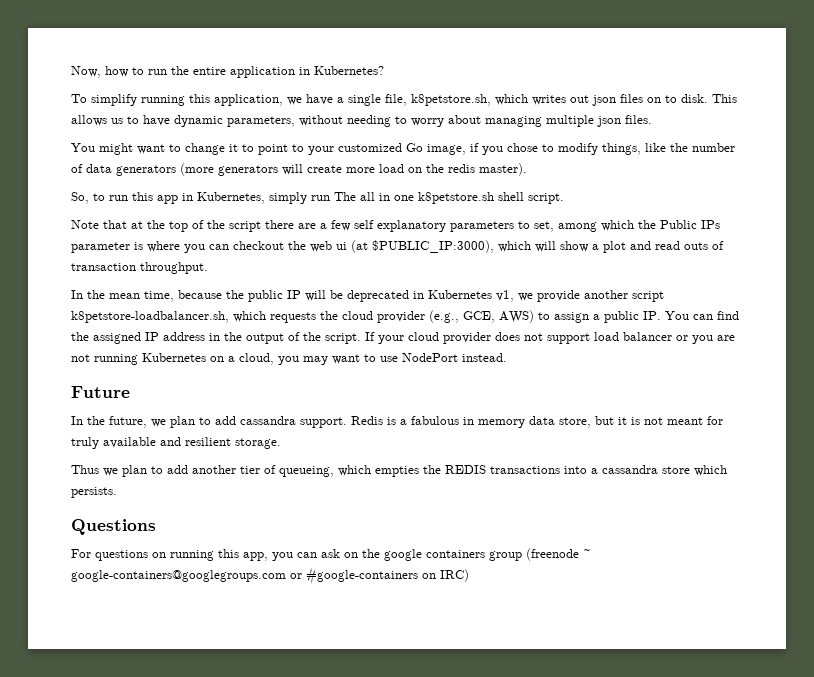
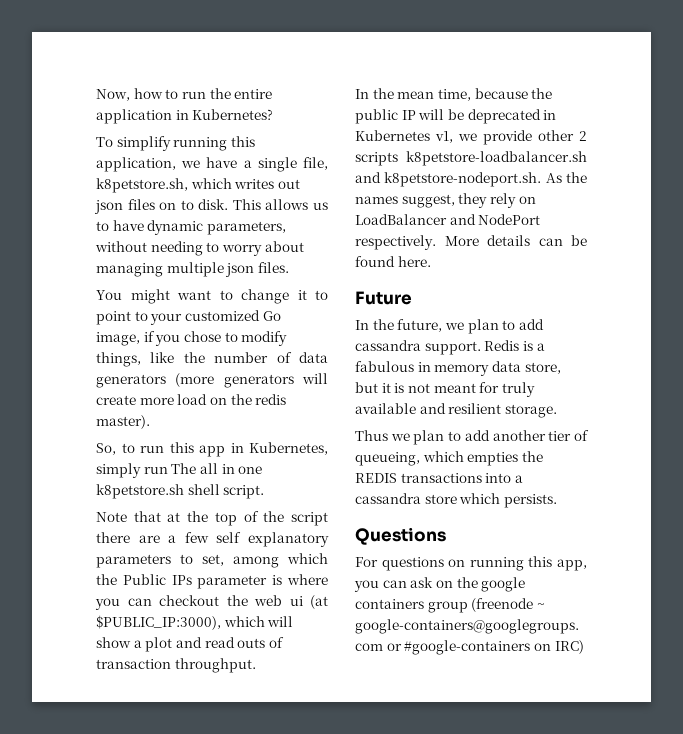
[584,290,664,302] [71,310,739,323] [71,332,735,344] [71,353,507,365] another script k8petstore-loadbalancer.sh, which requests the cloud provider (e.g., GCE, AWS) to assign a public IP. You can find the assigned IP address in the output of the script. If your cloud provider does not support load balancer or you are not running Kubernetes on a cloud, you may want to use NodePort instead. -> [538,130,587,141] [355,151,587,166] [355,172,587,187] [355,193,536,208] [355,214,541,225] [355,235,587,250] [355,256,431,267] other 2 scripts k8petstore-loadbalancer.sh and k8petstore-nodeport.sh. As the names suggest, they rely on LoadBalancer and NodePort respectively. More details can be found here.

